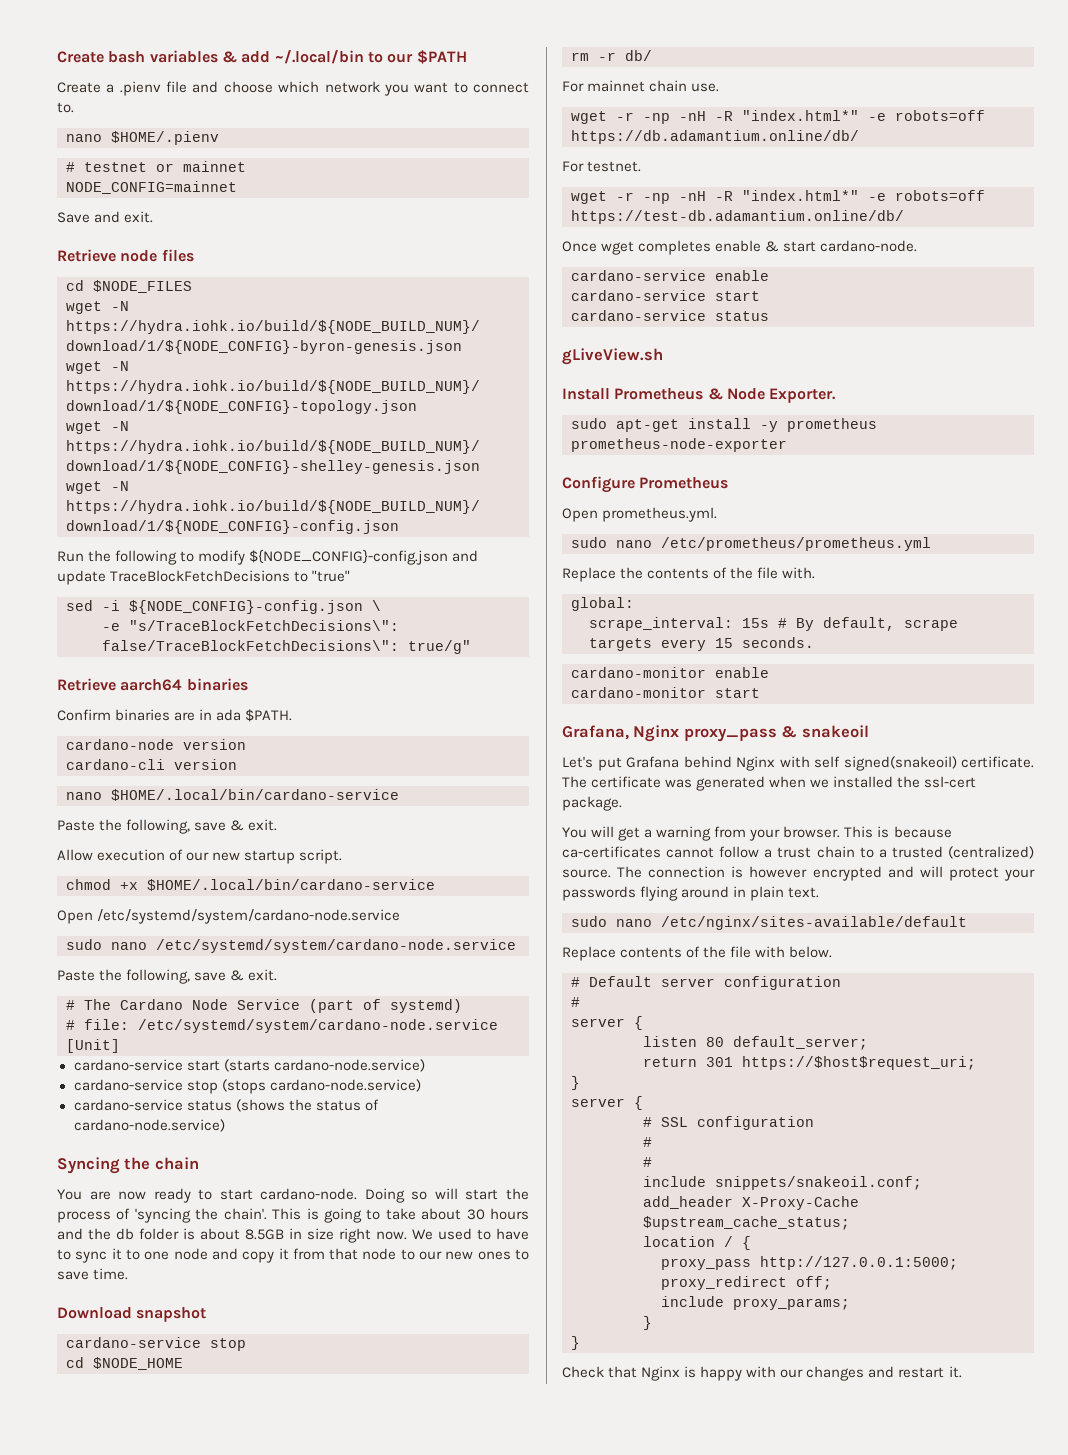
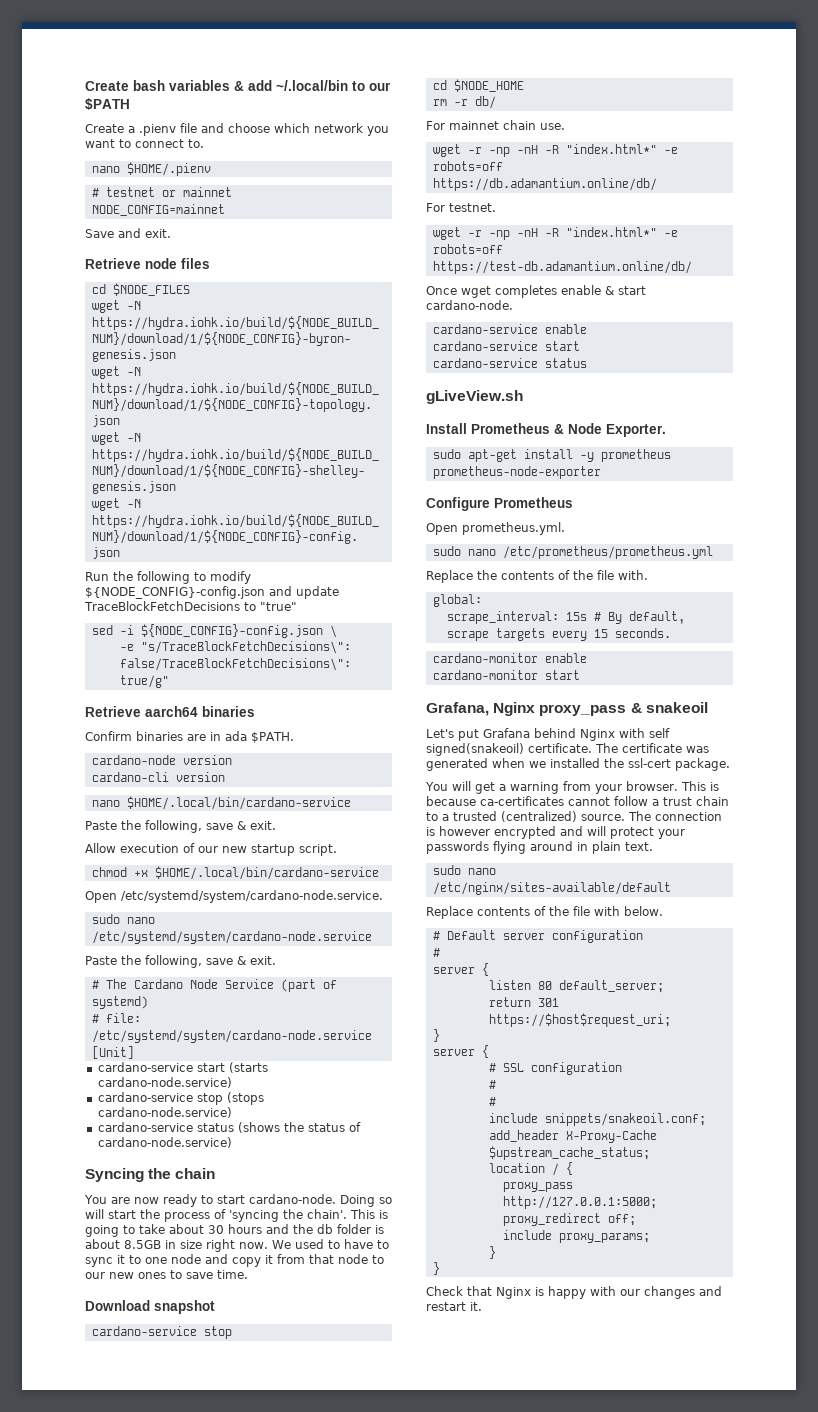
[97,909,401,924] /etc/systemd/system/cardano-node.service -> [121,890,383,903] /etc/systemd/system/cardano-node.service.

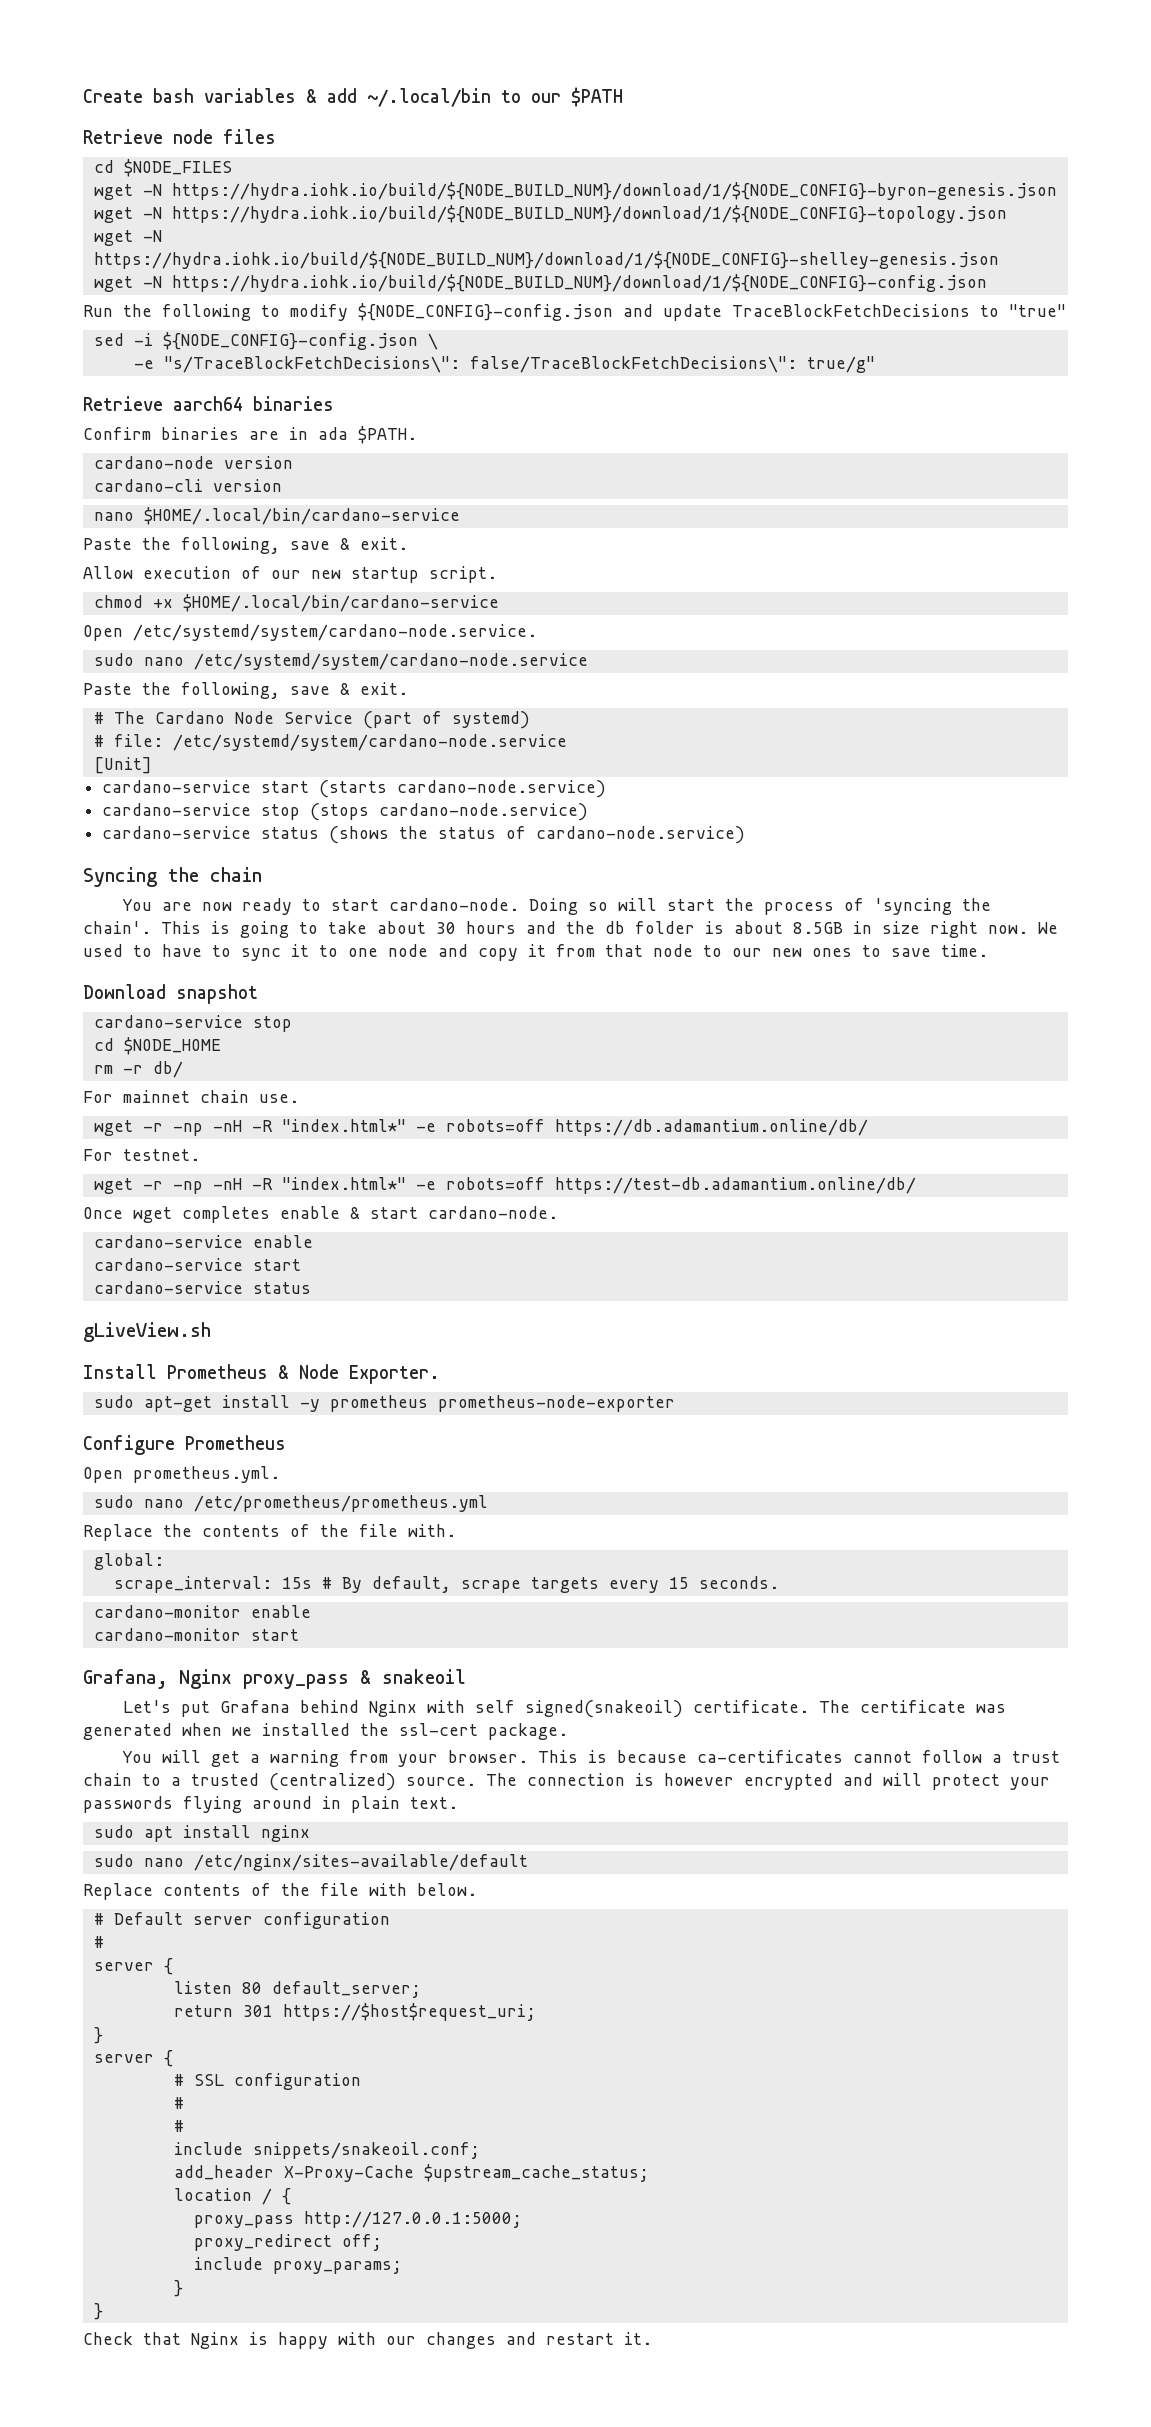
[85,123,389,136] [85,139,204,148] [91,162,211,176] [91,187,232,197] [91,204,225,216] [85,228,171,238] // Create a .pienv file and choose which network you want to connect to. // nano $HOME/.pienv // # testnet or mainnet // NODE_CONFIG=mainnet // Save and exit. -> (623, 97) none
(653, 846) none -> [93,1825,310,1842] // sudo apt install nginx

